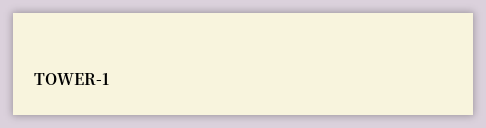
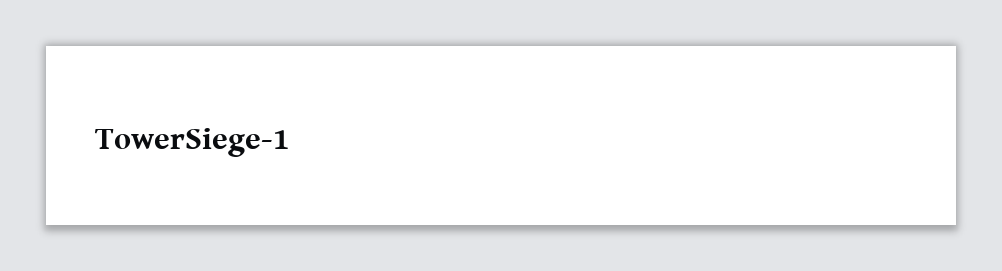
[34,73,109,85] TOWER-1 -> [95,128,290,157] TowerSiege-1

